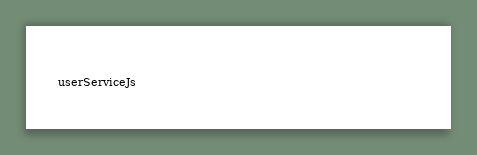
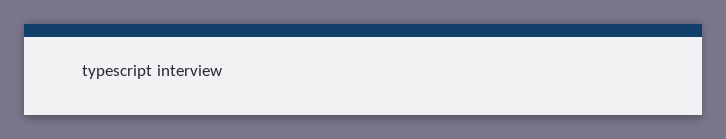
[58,78,136,88] userServiceJs -> [82,65,222,79] typescript interview

